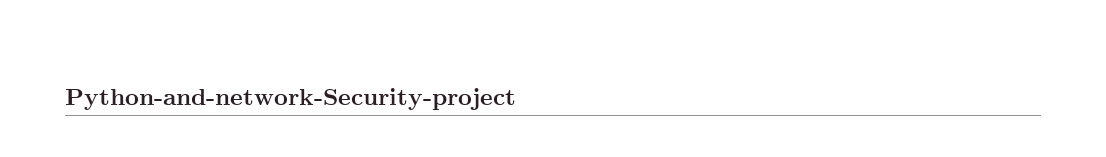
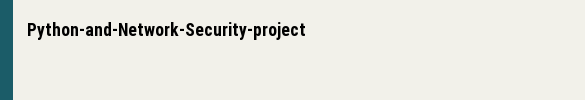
[65,88,516,110] Python-and-network-Security-project -> [27,22,306,40] Python-and-Network-Security-project

